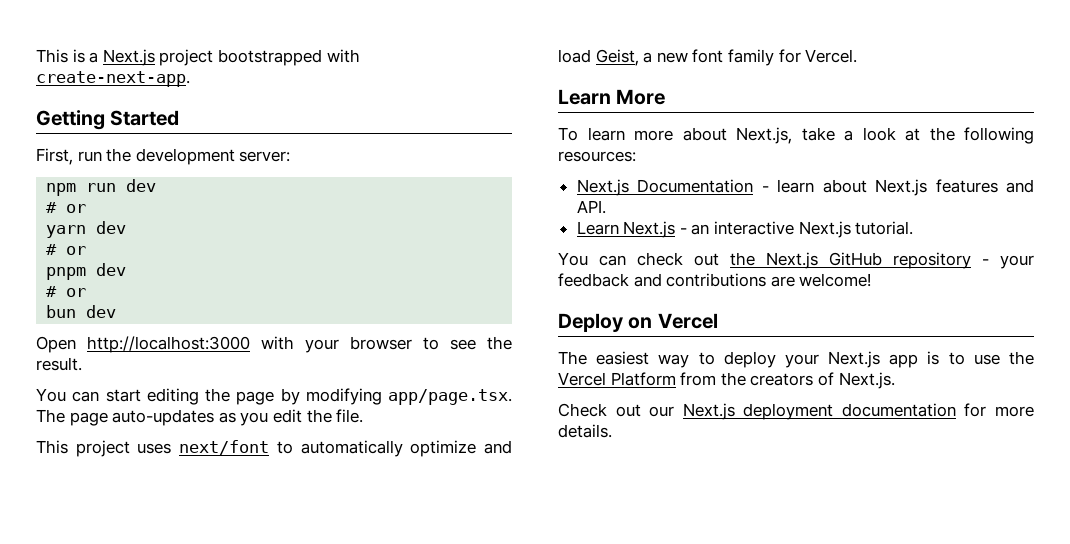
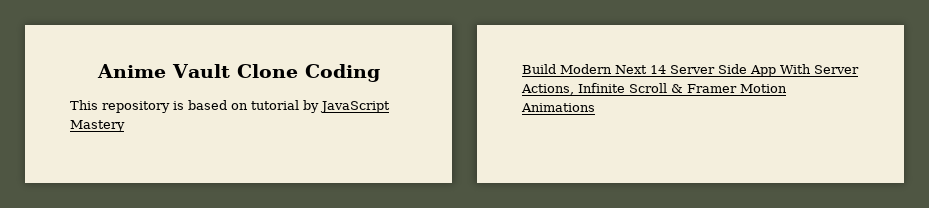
[36,49,360,66] [36,71,190,87] [36,110,180,130] [36,148,291,165] [46,179,157,196] [46,202,87,213] [46,221,127,238] [46,244,87,255] [46,263,127,280] [46,286,87,297] [46,305,117,318] [36,336,512,353] [36,357,82,371] [36,388,512,405] [36,409,364,426] [36,440,512,457] [558,49,858,66] [558,89,666,105] [558,127,1034,144] [558,151,636,162] [576,179,1034,196] [576,200,606,214] [576,221,914,238] [558,252,1034,269] [558,273,872,287] [558,313,718,332] [558,351,1034,368] [558,372,895,389] [558,403,1034,420] [558,424,612,438] This is a Next.js project bootstrapped with create-next-app. // Getting Started // First, run the development server: // npm run dev // # or // yarn dev // # or // pnpm dev // # or // bun dev // Open http://localhost:3000 with your browser to see the result. // You can start editing the page by modifying app/page.tsx. The page auto-updates as you edit the file. // This project uses next/font to automatically optimize and load Geist, a new font family for Vercel. // Learn More // To learn more about Next.js, take a look at the following resources: // Next.js Documentation - learn about Next.js features and API. // Learn Next.js - an interactive Next.js tutorial. // You can check out the Next.js GitHub repository - your feedback and contributions are welcome! // Deploy on Vercel // The easiest way to deploy your Next.js app is to use the Vercel Platform from the creators of Next.js. // Check out our Next.js deployment documentation for more details. -> [96,64,380,82] [70,100,390,113] [70,120,125,132] [522,64,859,77] [521,83,787,95] [521,103,595,112] Anime Vault Clone Coding // This repository is based on tutorial by JavaScript Mastery // Build Modern Next 14 Server Side App With Server Actions, Infinite Scroll & Framer Motion Animations

